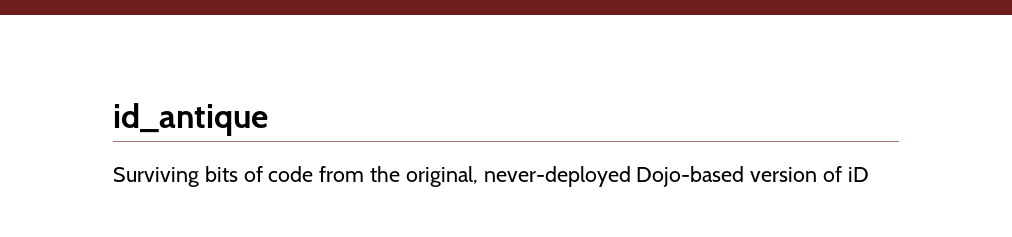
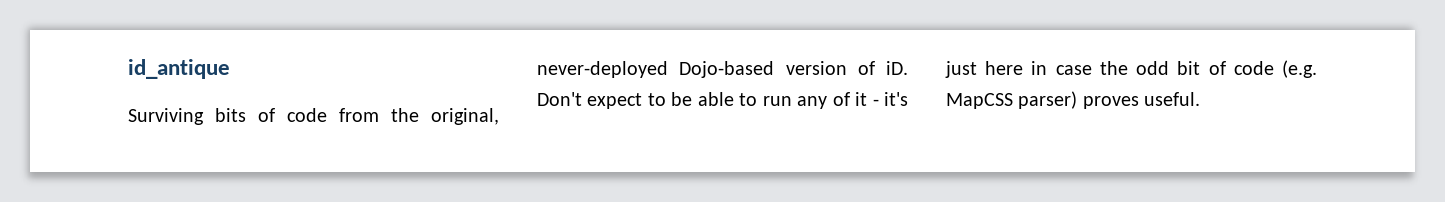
[847,167,869,182] iD -> [886,61,908,75] [537,92,908,109] [945,60,1317,78] [946,91,1201,109] iD. Don't expect to be able to run any of it - it's just here in case the odd bit of code (e.g. MapCSS parser) proves useful.

